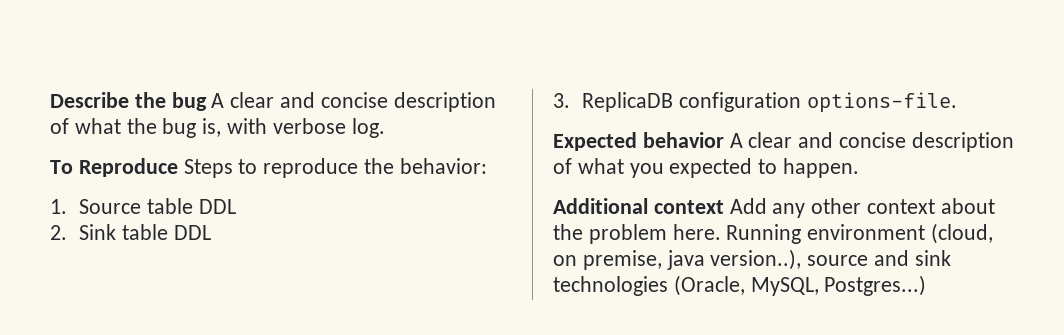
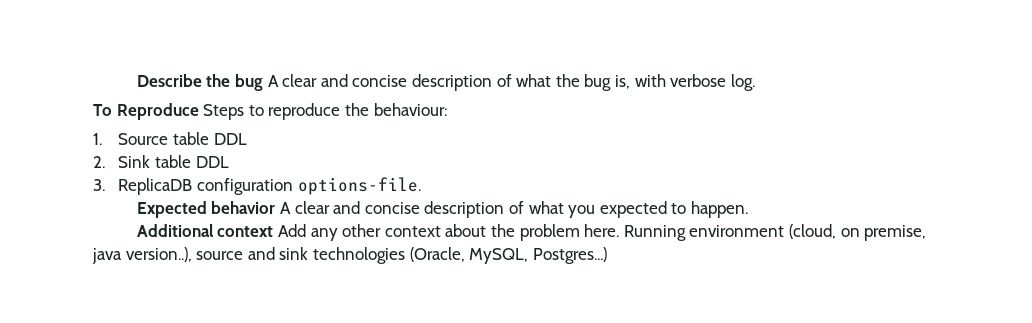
[399,158,487,174] behavior: -> [373,103,447,116] behaviour:

